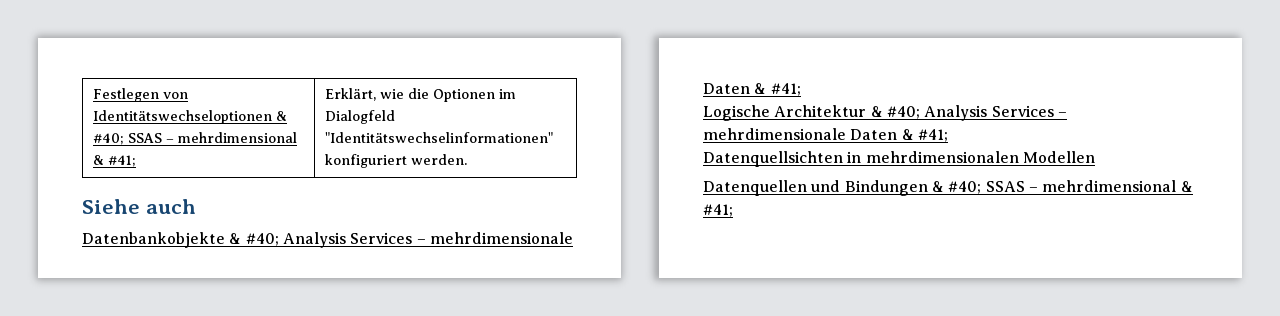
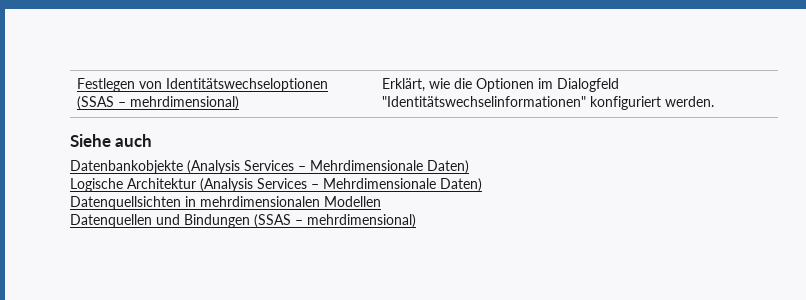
[276,111,288,121] [93,132,298,145] [93,155,137,167] & #40; SSAS – mehrdimensional & #41; -> [77,96,240,110] (SSAS – mehrdimensional)
[229,232,573,248] [703,83,801,96] [703,105,1067,121] [703,128,948,142] & #40; Analysis Services – mehrdimensionale Daten & #41; // Logische Architektur & #40; Analysis Services – mehrdimensionale Daten & #41; -> [187,160,469,174] [70,178,482,192] (Analysis Services – Mehrdimensionale Daten) // Logische Architektur (Analysis Services – Mehrdimensionale Daten)
[931,180,1193,194] [703,204,733,217] & #40; SSAS – mehrdimensional & #41; -> [254,214,416,228] (SSAS – mehrdimensional)

